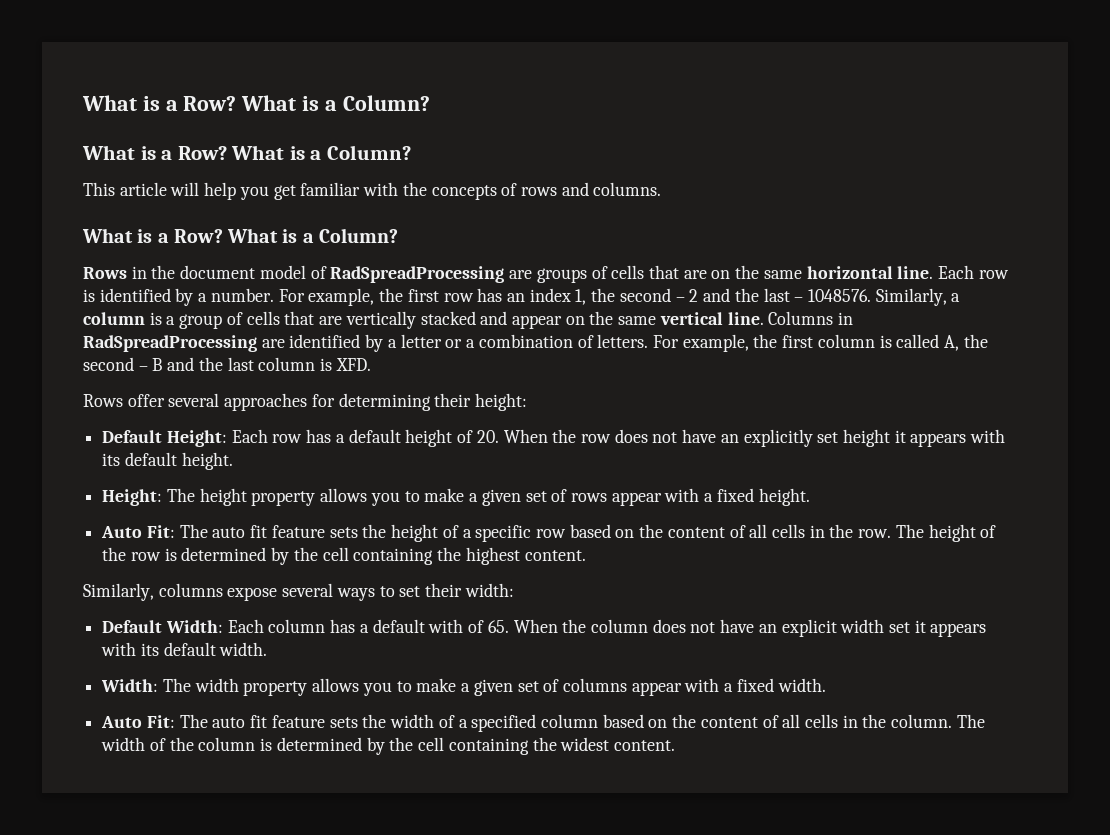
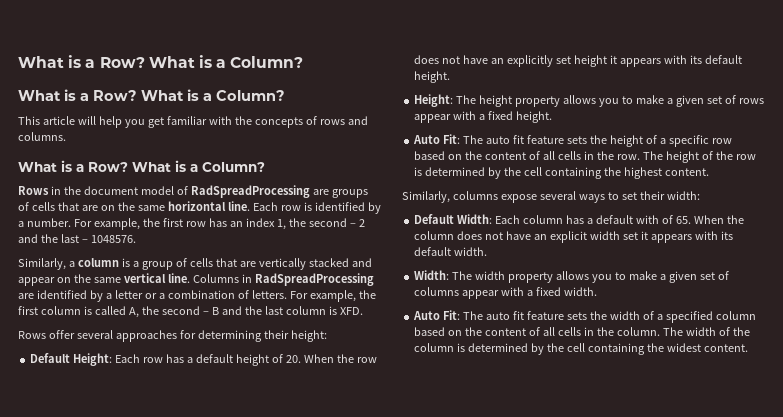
(871, 295) none -> (136, 239) //

